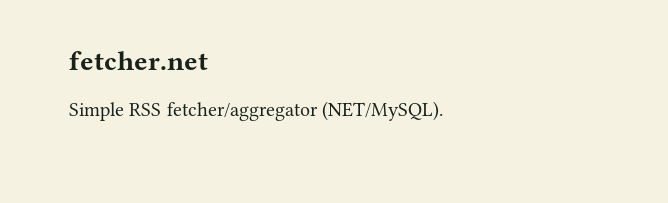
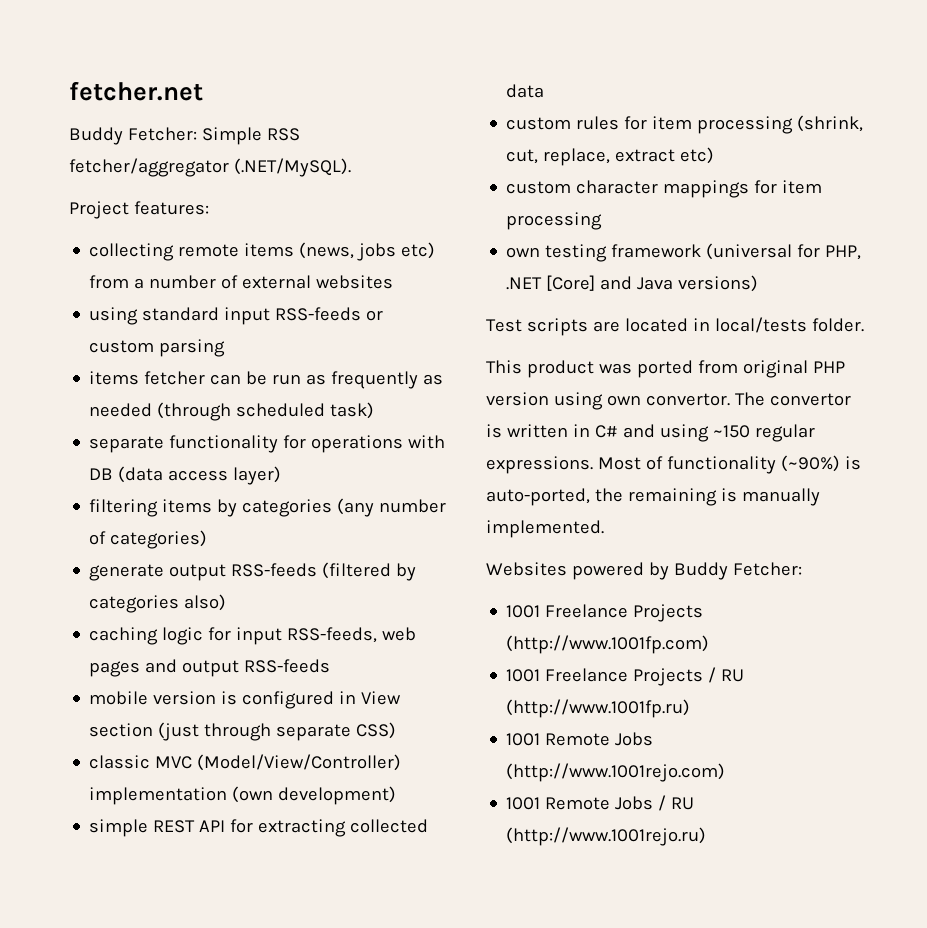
(208, 60) none -> [69,127,197,145] Buddy Fetcher:
[322,101,444,121] (NET/MySQL). -> [233,158,351,177] [69,201,209,219] [89,242,436,261] [89,275,394,289] [89,307,384,325] [89,339,226,357] [89,371,444,389] [89,402,375,421] [89,435,446,453] [89,466,282,485] [89,498,447,517] [89,530,208,549] [89,562,417,581] [89,594,227,613] [89,627,417,645] [89,659,331,677] [89,691,402,709] [89,722,397,741] [89,754,402,771] [89,786,397,805] [89,819,429,837] [506,84,545,98] [506,115,864,134] [506,147,715,166] [506,180,823,198] [506,212,603,230] [506,243,862,262] [506,275,759,292] [486,317,864,336] [486,360,845,378] [486,392,851,410] [486,424,815,442] [486,455,861,474] [486,488,820,506] [486,520,604,538] [486,562,802,580] [506,604,704,622] [506,635,710,654] [506,667,745,686] [506,699,691,718] [506,732,654,746] [506,763,726,782] [506,795,695,811] [506,827,707,846] (.NET/MySQL). // Project features: // collecting remote items (news, jobs etc) from a number of external websites // using standard input RSS-feeds or custom parsing // items fetcher can be run as frequently as needed (through scheduled task) // separate functionality for operations with DB (data access layer) // filtering items by categories (any number of categories) // generate output RSS-feeds (filtered by categories also) // caching logic for input RSS-feeds, web pages and output RSS-feeds // mobile version is configured in View section (just through separate CSS) // classic MVC (Model/View/Controller) implementation (own development) // simple REST API for extracting collected data // custom rules for item processing (shrink, cut, replace, extract etc) // custom character mappings for item processing // own testing framework (universal for PHP, .NET [Core] and Java versions) // Test scripts are located in local/tests folder. // This product was ported from original PHP version using own convertor. The convertor is written in C# and using ~150 regular expressions. Most of functionality (~90%) is auto-ported, the remaining is manually implemented. // Websites powered by Buddy Fetcher: // 1001 Freelance Projects (http://www.1001fp.com) // 1001 Freelance Projects / RU (http://www.1001fp.ru) // 1001 Remote Jobs (http://www.1001rejo.com) // 1001 Remote Jobs / RU (http://www.1001rejo.ru)

